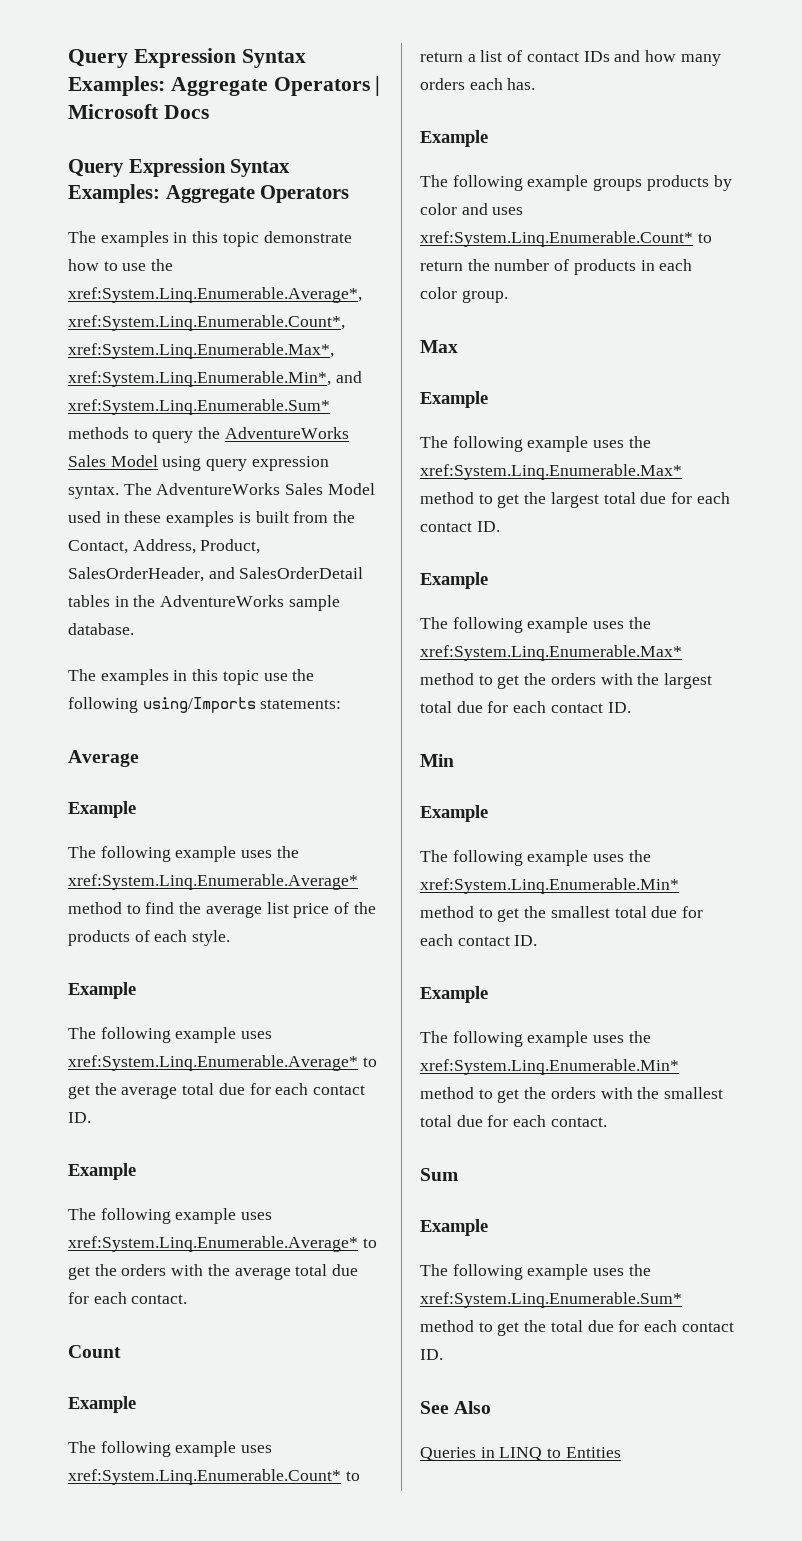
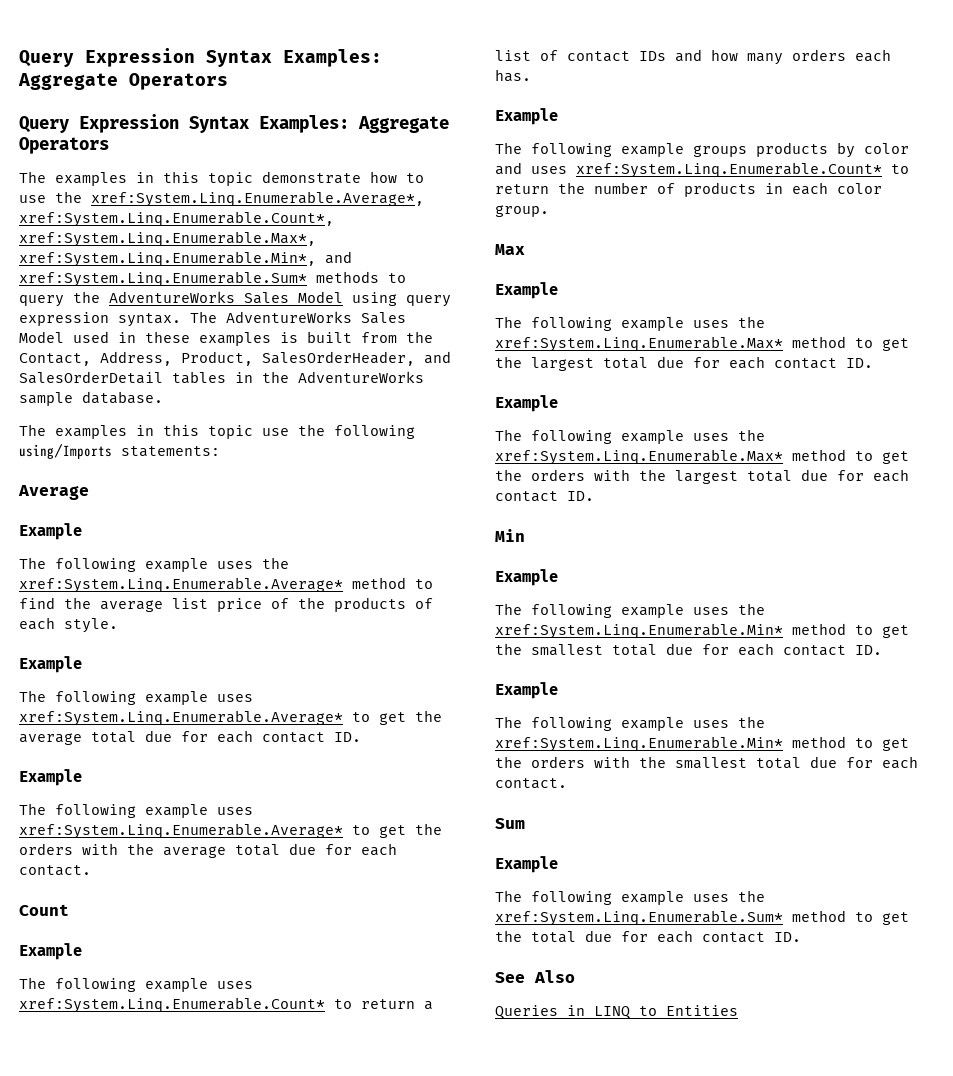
[68,48,306,68] [68,76,381,96] [68,104,209,119] Query Expression Syntax Examples: Aggregate Operators | Microsoft Docs -> [19,48,382,67] [18,73,228,90] Query Expression Syntax Examples: Aggregate Operators

